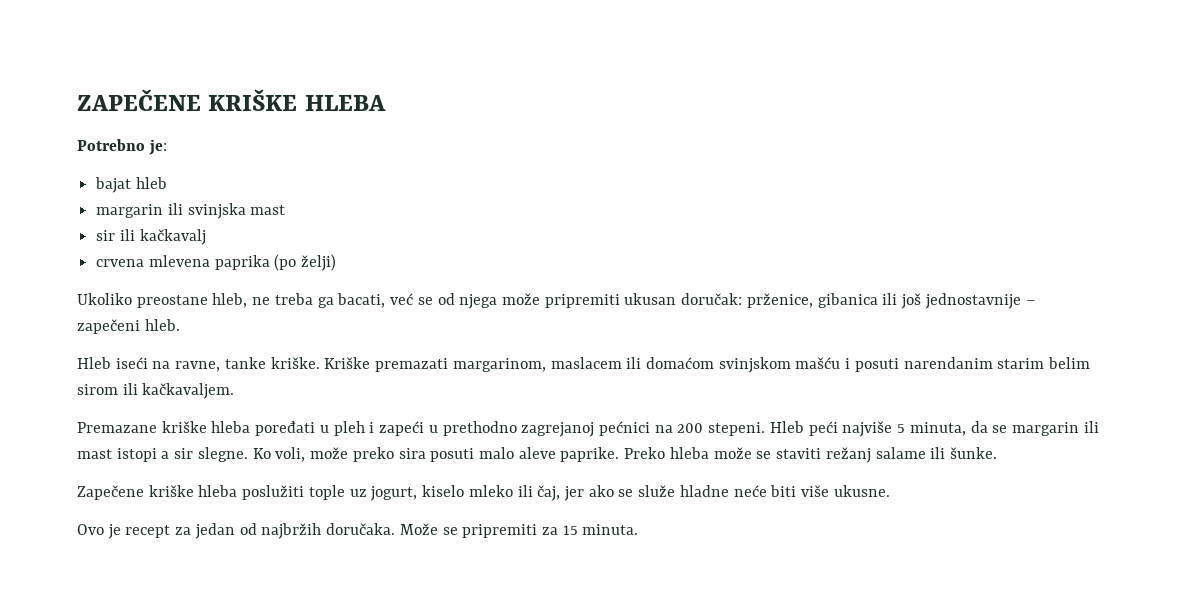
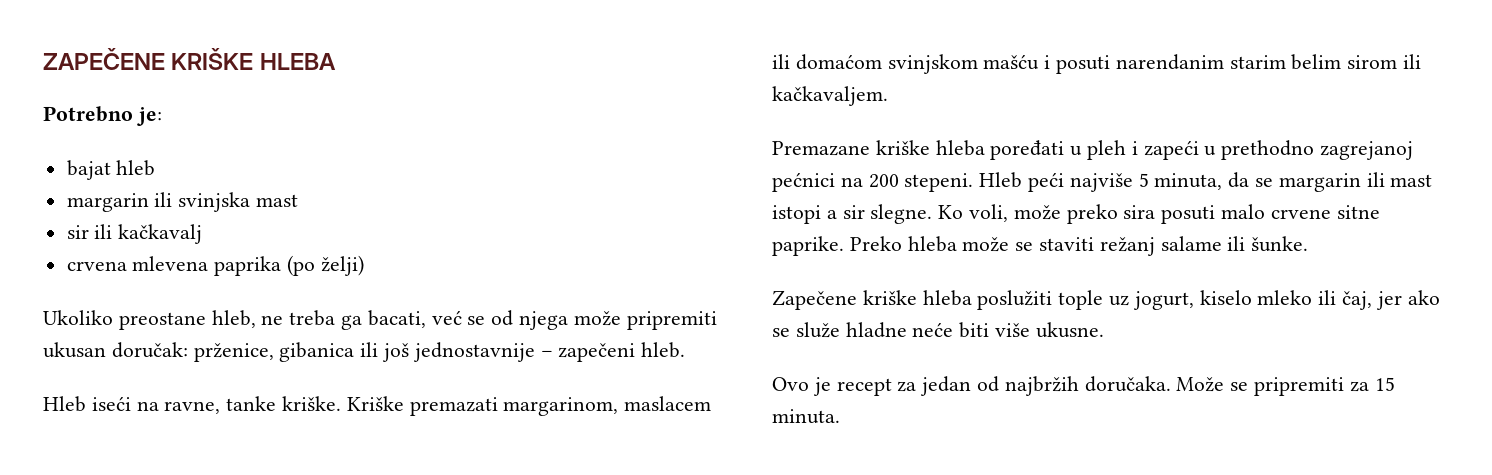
[518,447,556,459] aleve -> [1270,205,1380,219] crvene sitne

